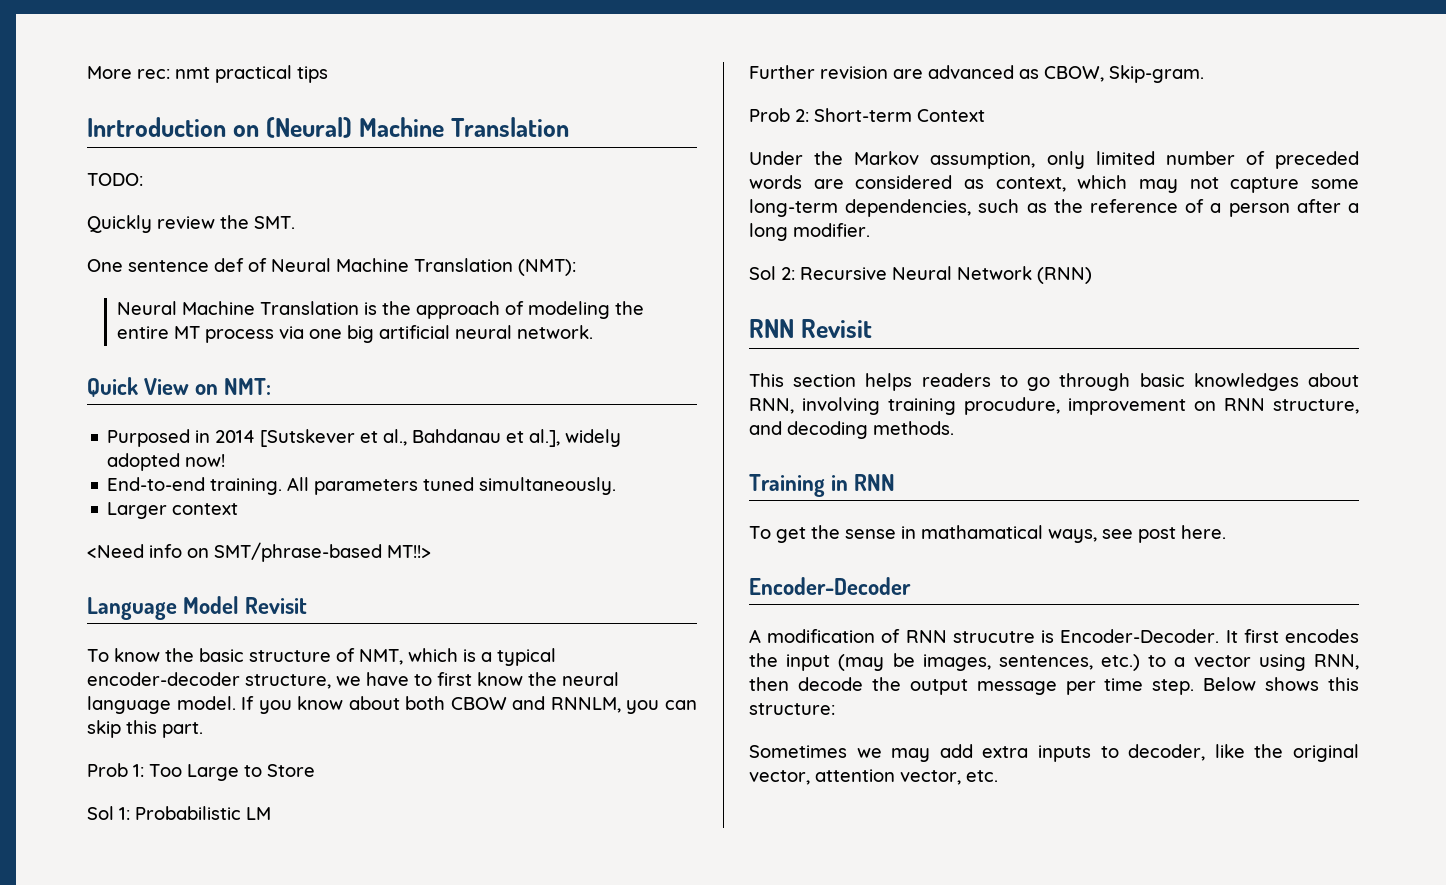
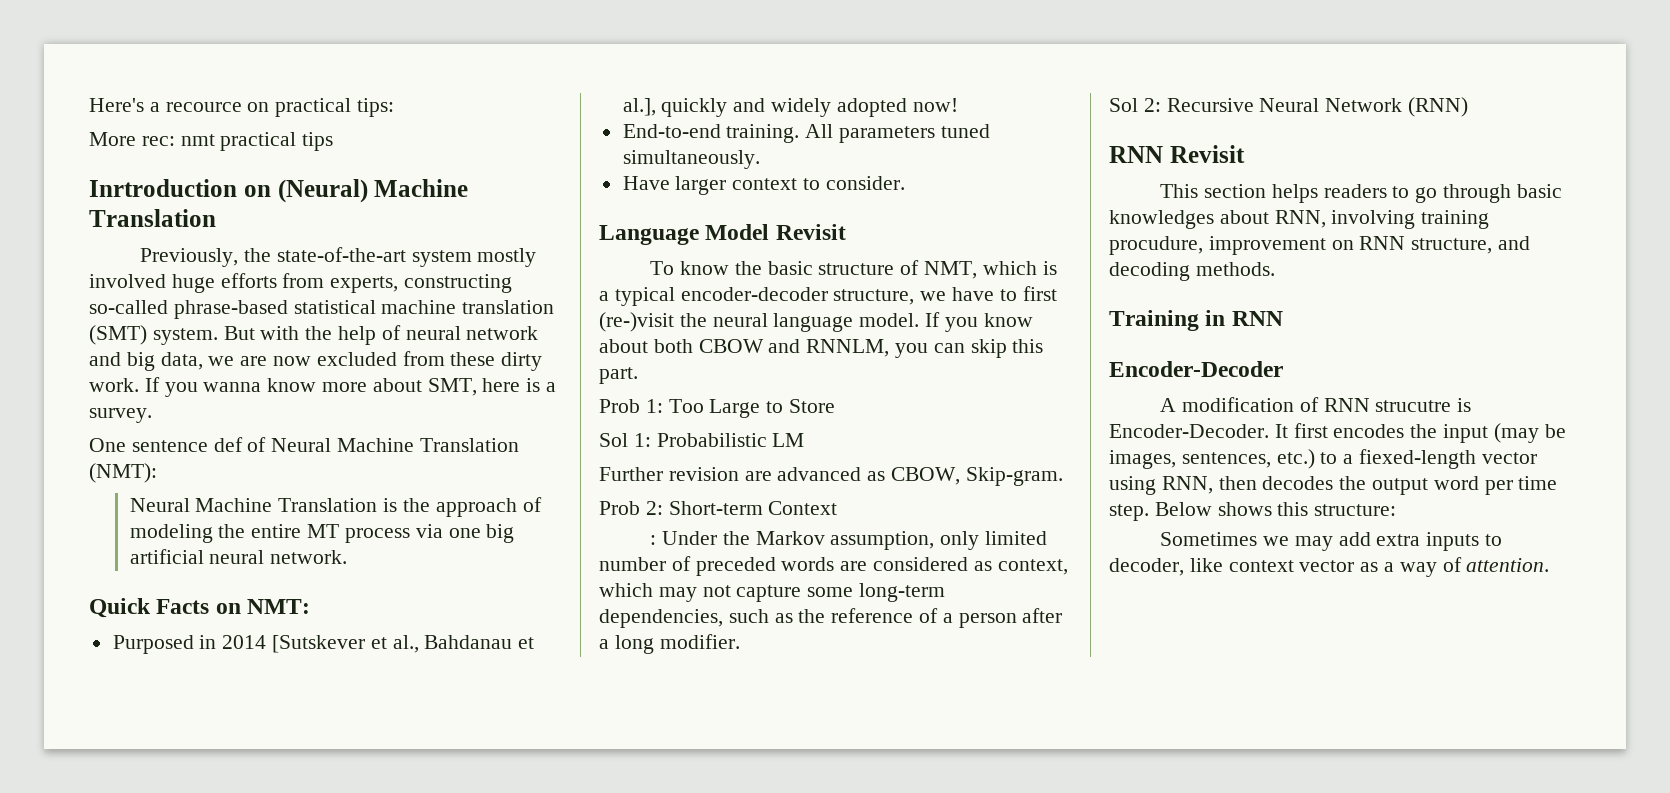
(87, 72) none -> [89,98,395,117] Here's a recource on practical tips: //
[87,173,143,186] [87,215,295,233] TODO: // Quickly review the SMT. -> [140,247,537,267] [89,273,513,293] [89,300,555,319] [89,325,539,345] [89,351,543,371] [89,377,557,397] [89,408,152,423] Previously, the state-of-the-art system mostly involved huge efforts from experts, constructing so-called phrase-based statistical machine translation (SMT) system. But with the help of neural network and big data, we are now excluded from these dirty work. If you wanna know more about SMT, here is a survey.
[144,378,190,395] View -> [156,599,210,614] Facts
(561, 438) none -> [661,98,766,117] quickly and
[107,502,239,519] [87,542,431,562] Larger context // <Need info on SMT/phrase-based MT!!> -> [622,176,905,195] Have larger context to consider.
[477,672,523,686] know -> [599,312,674,332] (re-)visit
(985, 115) none -> [650,535,657,545] :
[749,525,1226,543] // To get the sense in mathamatical ways, see post here. -> (1283, 318) none
(1186, 662) none -> [1359,449,1477,469] fiexed-length
[797,677,863,691] decode -> [1262,476,1334,490] decodes
[976,681,1057,695] message -> [1433,476,1479,490] word
[1254,744,1359,762] [749,769,998,785] the original vector, attention vector, etc. -> [1228,557,1550,577] context vector as a way of attention.

